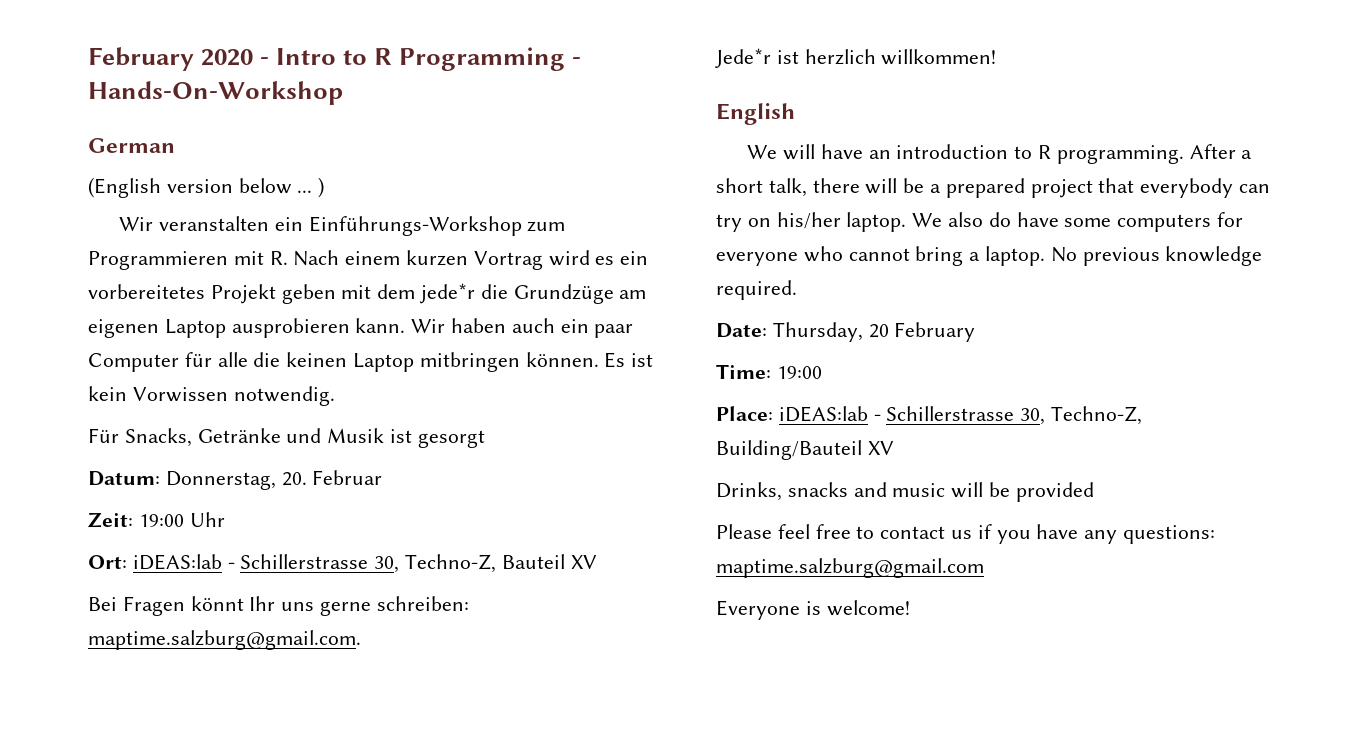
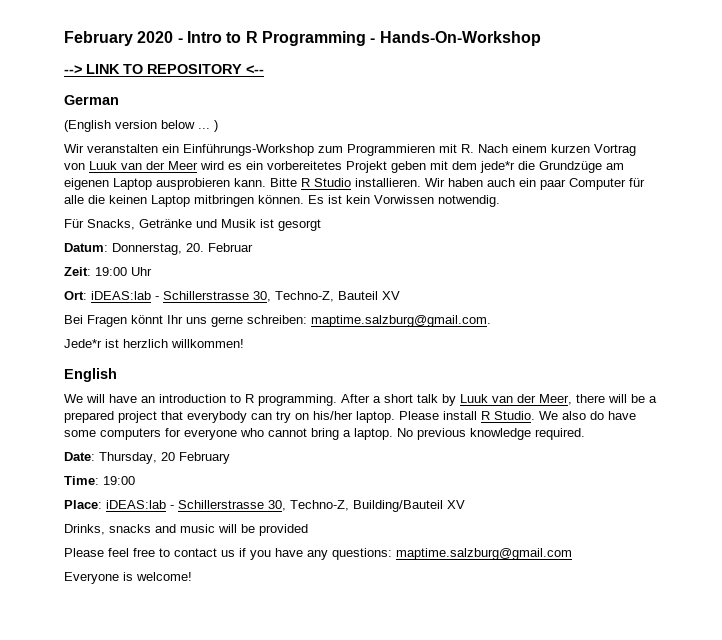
(343, 93) none -> [64,64,264,74] // --> LINK TO REPOSITORY <--
(543, 260) none -> [64,161,198,170] von Luuk van der Meer
(406, 325) none -> [270,178,421,187] Bitte R Studio installieren.
[768,178,807,197] talk, -> [417,394,572,406] talk by Luuk van der Meer,
(907, 222) none -> [399,411,535,420] Please install R Studio.

